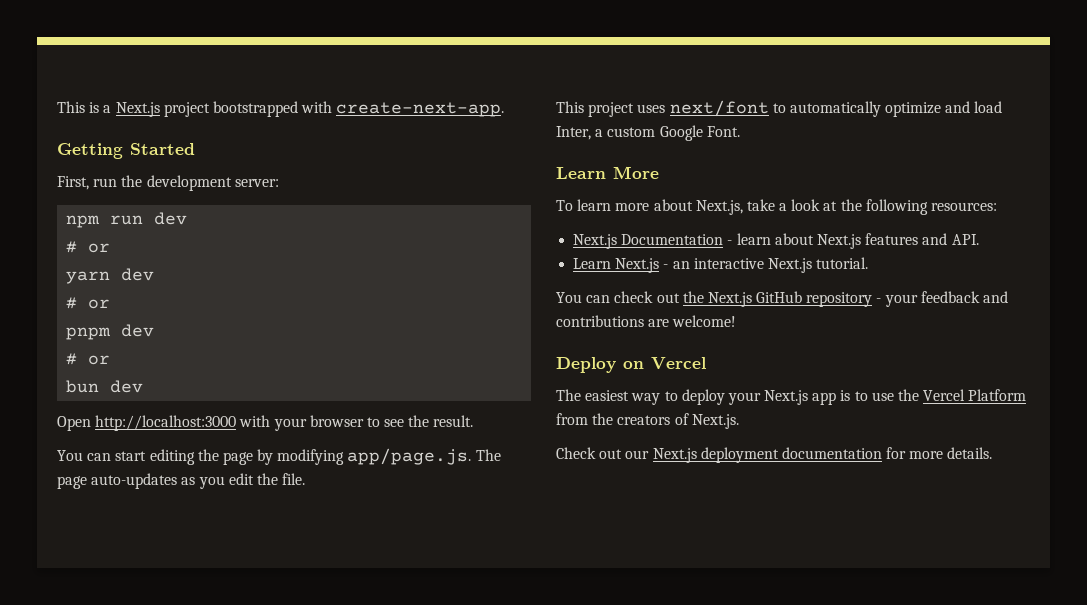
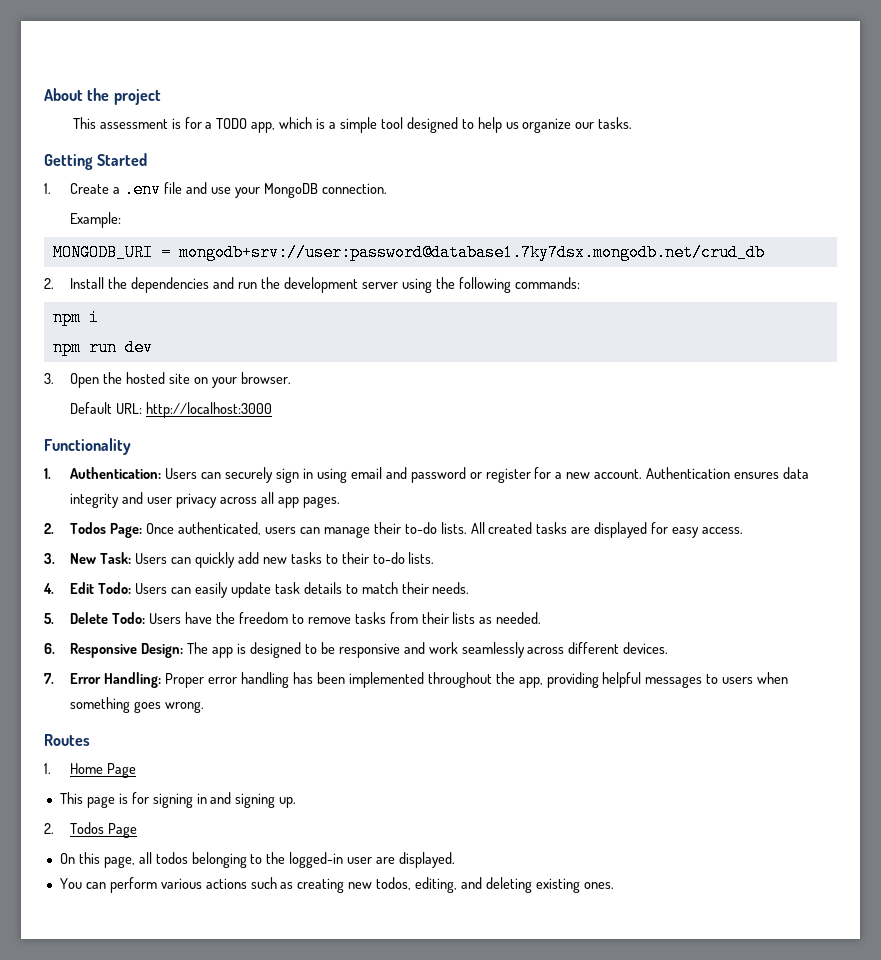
[57,101,505,117] [57,143,195,159] [57,175,279,191] [66,212,188,228] [66,241,111,253] [66,268,155,284] [66,297,111,309] [66,324,155,340] [66,353,111,365] [66,380,144,393] [57,415,474,431] [57,448,501,465] [57,473,306,489] [556,100,1003,117] [556,125,740,141] [556,166,659,179] [556,199,998,215] [573,233,979,249] [573,257,869,273] [556,291,1009,307] [556,315,737,327] [556,357,706,373] [556,389,1027,405] [556,413,739,429] [556,447,993,463] This is a Next.js project bootstrapped with create-next-app. // Getting Started // First, run the development server: // npm run dev // # or // yarn dev // # or // pnpm dev // # or // bun dev // Open http://localhost:3000 with your browser to see the result. // You can start editing the page by modifying app/page.js. The page auto-updates as you edit the file. // This project uses next/font to automatically optimize and load Inter, a custom Google Font. // Learn More // To learn more about Next.js, take a look at the following resources: // Next.js Documentation - learn about Next.js features and API. // Learn Next.js - an interactive Next.js tutorial. // You can check out the Next.js GitHub repository - your feedback and contributions are welcome! // Deploy on Vercel // The easiest way to deploy your Next.js app is to use the Vercel Platform from the creators of Next.js. // Check out our Next.js deployment documentation for more details. -> [44,88,161,105] [72,117,633,133] [44,153,148,170] [44,181,387,198] [70,212,122,228] [52,244,765,261] [44,277,580,293] [52,309,99,326] [52,339,153,356] [44,372,291,388] [70,402,273,418] [44,438,131,455] [44,467,809,483] [70,492,340,508] [44,522,743,538] [44,552,435,568] [43,582,470,598] [44,612,542,624] [44,642,669,658] [44,672,789,688] [70,697,205,713] [44,734,90,746] [44,763,137,778] [59,792,297,808] [44,822,138,838] [59,852,456,868] [59,877,614,893] About the project // This assessment is for a TODO app, which is a simple tool designed to help us organize our tasks. // Getting Started // 1. Create a .env file and use your MongoDB connection. // Example: // MONGODB_URI = mongodb+srv://user:password@database1.7ky7dsx.mongodb.net/crud_db // 2. Install the dependencies and run the development server using the following commands: // npm i // npm run dev // 3. Open the hosted site on your browser. // Default URL: http://localhost:3000 // Functionality // 1. Authentication: Users can securely sign in using email and password or register for a new account. Authentication ensures data integrity and user privacy across all app pages. // 2. Todos Page: Once authenticated, users can manage their to-do lists. All created tasks are displayed for easy access. // 3. New Task: Users can quickly add new tasks to their to-do lists. // 4. Edit Todo: Users can easily update task details to match their needs. // 5. Delete Todo: Users have the freedom to remove tasks from their lists as needed. // 6. Responsive Design: The app is designed to be responsive and work seamlessly across different devices. // 7. Error Handling: Proper error handling has been implemented throughout the app, providing helpful messages to users when something goes wrong. // Routes // 1. Home Page // This page is for signing in and signing up. // 2. Todos Page // On this page, all todos belonging to the logged-in user are displayed. // You can perform various actions such as creating new todos, editing, and deleting existing ones.

